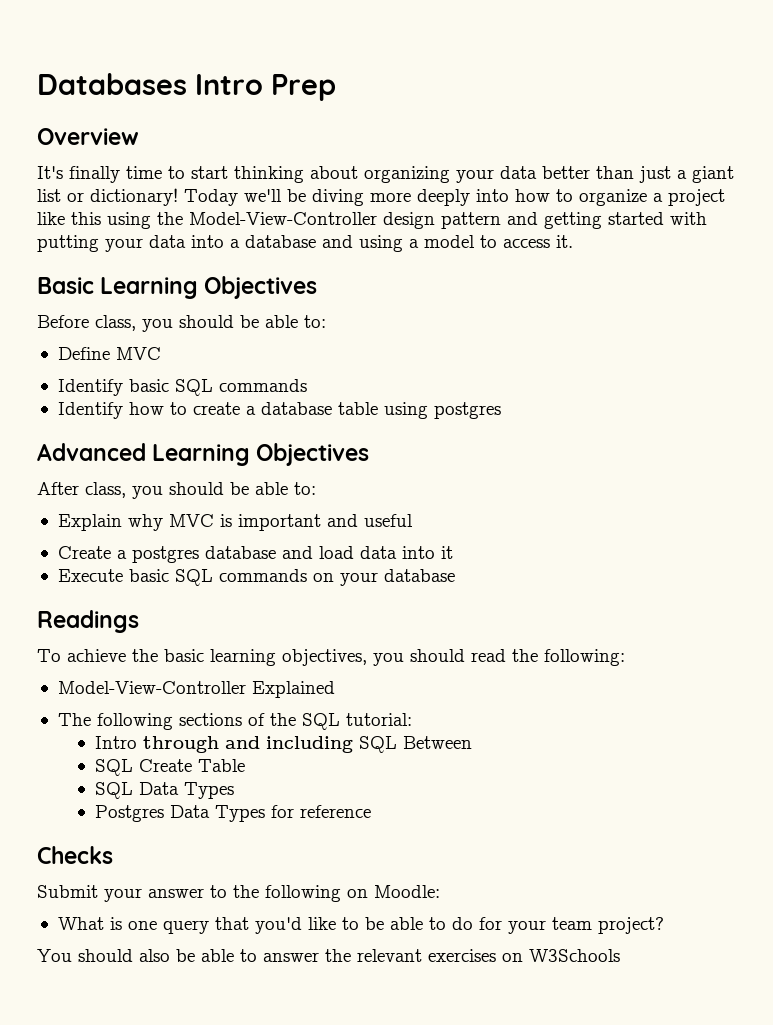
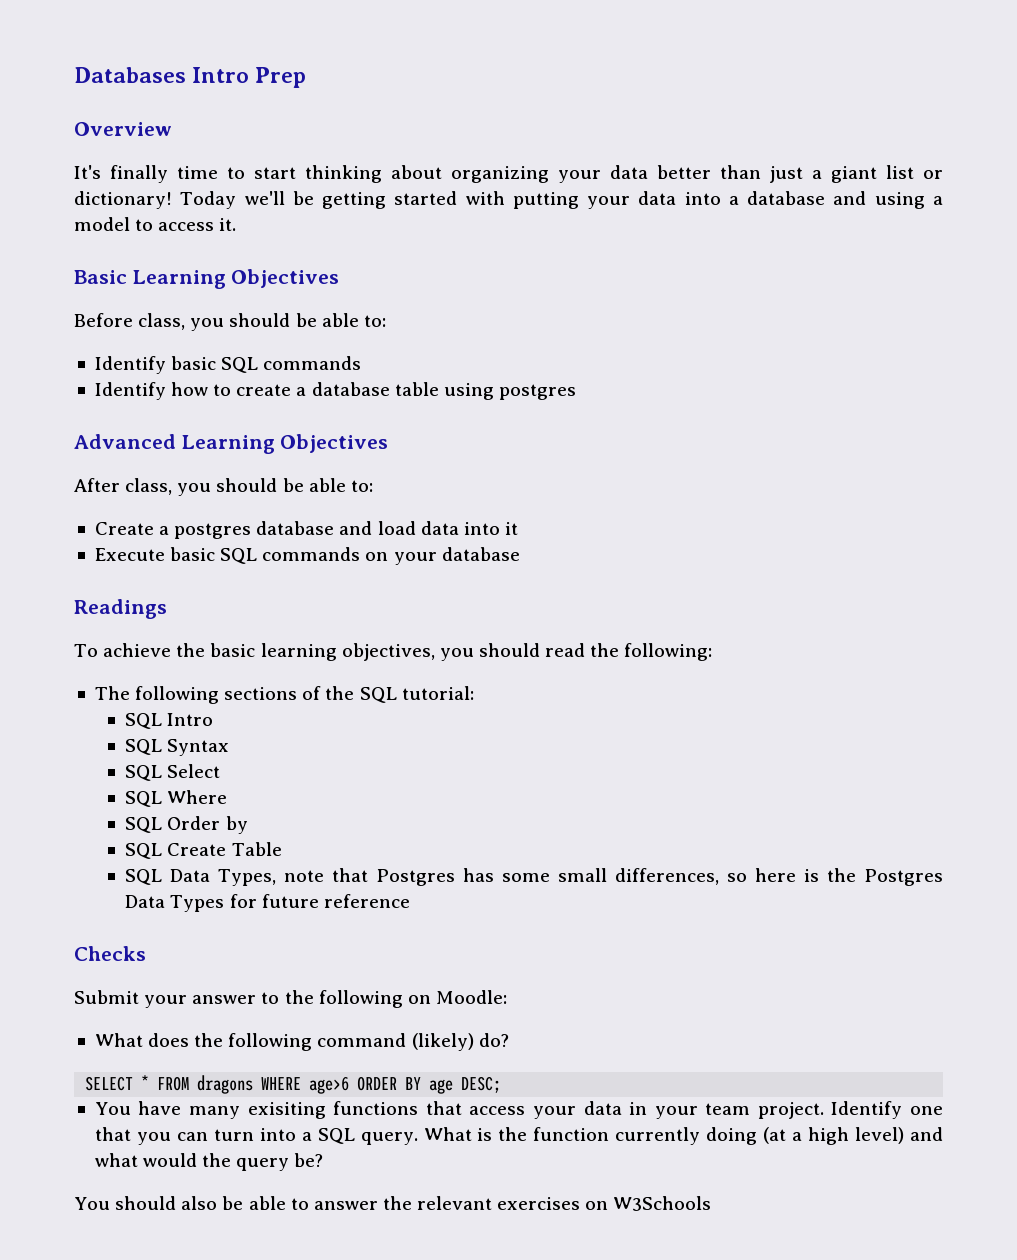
[312,189,725,206] [37,212,538,229] diving more deeply into how to organize a project like this using the Model-View-Controller design pattern and -> (314, 198) none
[57,347,161,360] // Define MVC -> (386, 321) none
[57,514,413,531] // Explain why MVC is important and useful -> (373, 486) none
[57,681,335,698] // Model-View-Controller Explained -> (713, 652) none
[94,736,472,753] Intro through and including SQL Between -> [125,713,214,729] [125,739,230,756] [125,764,221,781] [125,790,228,807] [125,816,248,834] SQL Intro // SQL Syntax // SQL Select // SQL Where // SQL Order by
[183,782,234,799] Types // -> [218,868,857,886] Types, note that Postgres has some small differences, so here is the
(294, 811) none -> [261,894,319,908] future
[109,917,664,934] is one query that you'd like to be able to do for your team project? -> [148,1033,509,1051] [85,1075,502,1094] [94,1101,943,1119] [94,1127,944,1145] [94,1153,324,1171] does the following command (likely) do? // SELECT * FROM dragons WHERE age>6 ORDER BY age DESC; // You have many exisiting functions that access your data in your team project. Identify one that you can turn into a SQL query. What is the function currently doing (at a high level) and what would the query be?

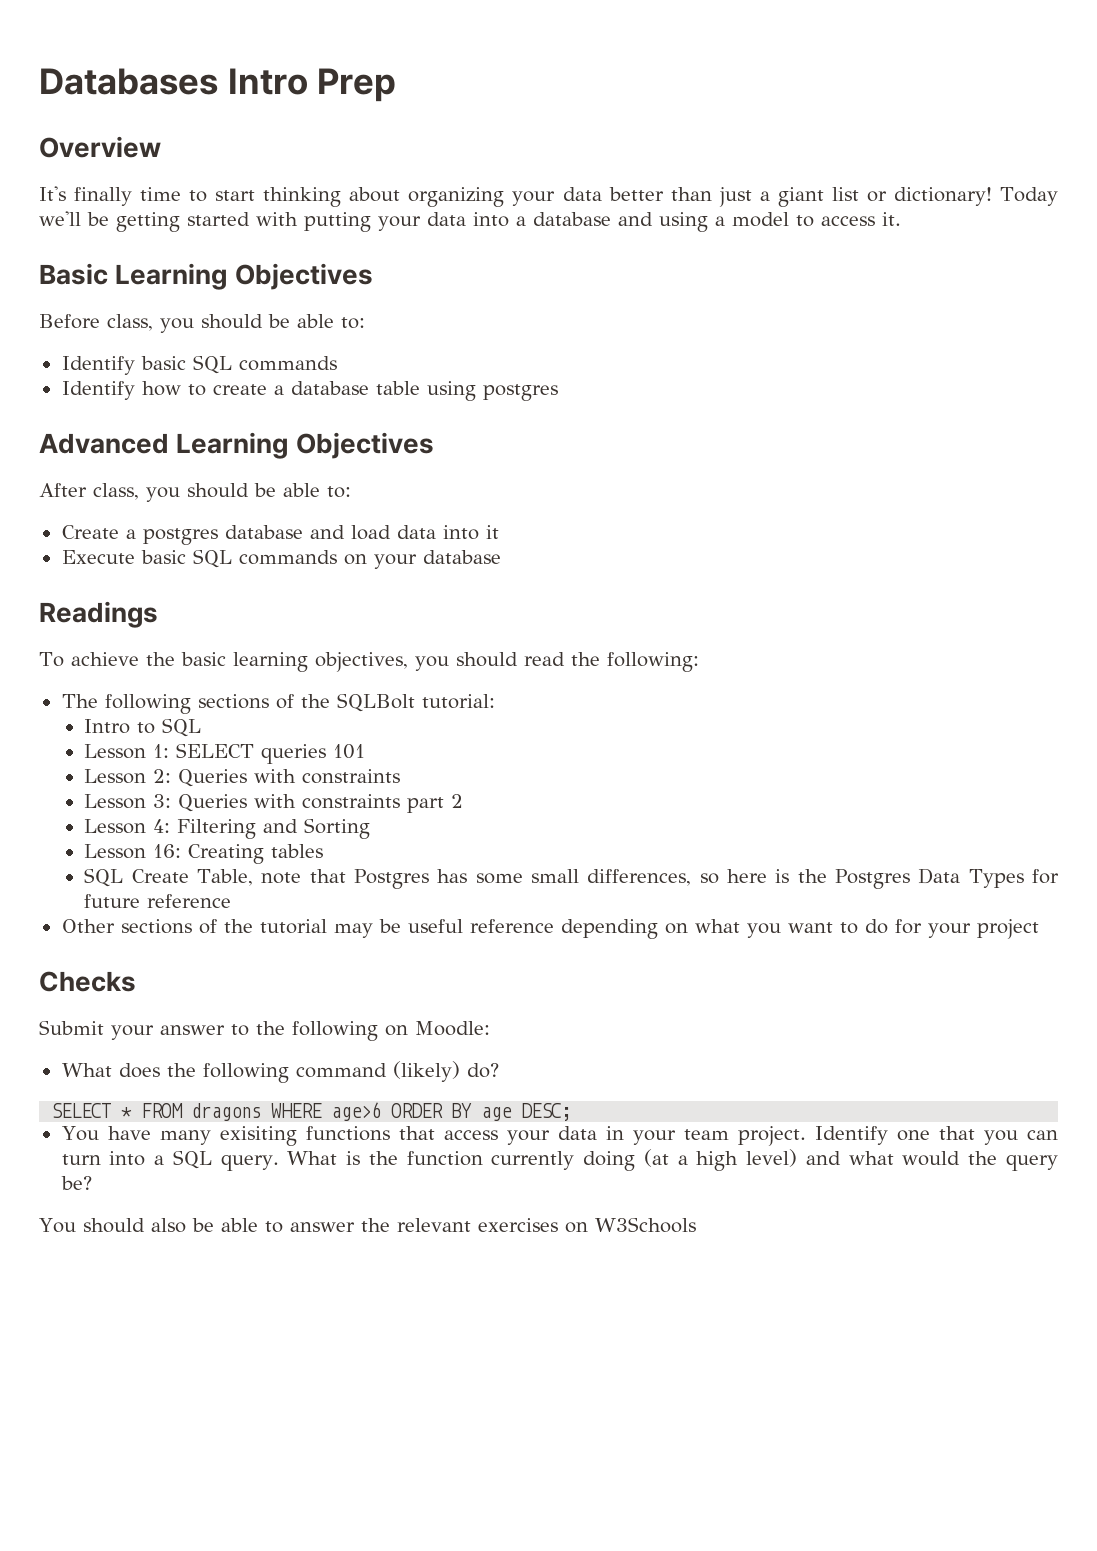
[359,687,397,703] SQL -> [336,693,415,712] SQLBolt
[125,713,214,729] [125,739,230,756] [125,764,221,781] [125,790,228,807] [125,816,248,834] [125,842,282,859] [125,869,277,886] SQL Intro // SQL Syntax // SQL Select // SQL Where // SQL Order by // SQL Create Table // SQL Data Types, -> [84,718,202,737] [84,743,366,764] [84,769,401,787] [84,794,464,813] [84,818,371,839] [84,844,324,864] [84,868,253,887] Intro to SQL // Lesson 1: SELECT queries 101 // Lesson 2: Queries with constraints // Lesson 3: Queries with constraints part 2 // Lesson 4: Filtering and Sorting // Lesson 16: Creating tables // SQL Create Table,
(410, 901) none -> [61,919,1039,939] // Other sections of the tutorial may be useful reference depending on what you want to do for your project

